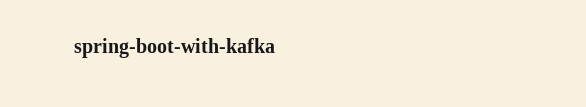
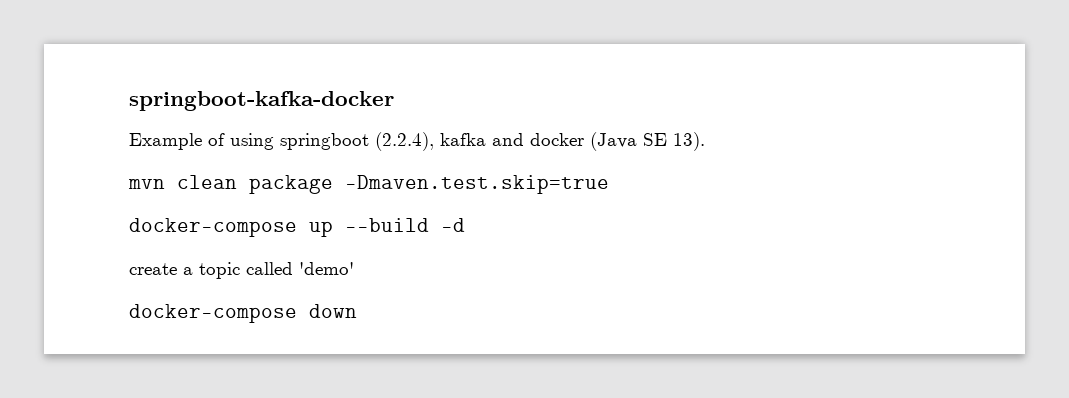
[74,38,275,58] spring-boot-with-kafka -> [129,91,394,111] [129,132,705,151] [128,175,609,194] [129,218,465,237] [129,262,354,279] [129,304,357,323] springboot-kafka-docker // Example of using springboot (2.2.4), kafka and docker (Java SE 13). // mvn clean package -Dmaven.test.skip=true // docker-compose up --build -d // create a topic called 'demo' // docker-compose down

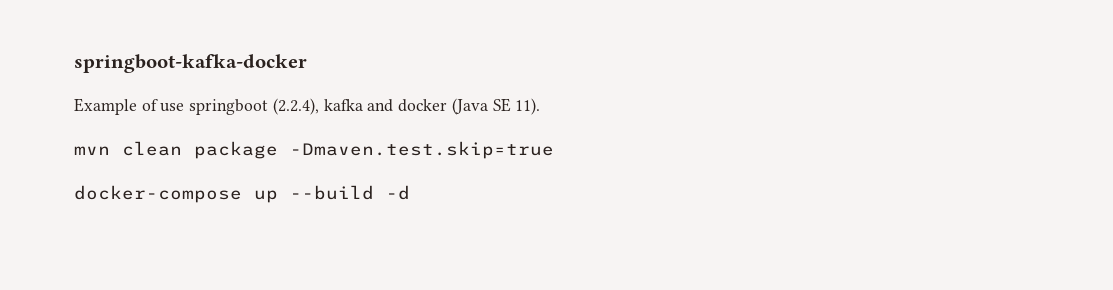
[230,133,274,150] using -> [160,103,185,112] use
[673,132,705,151] 13). -> [515,98,541,115] 11).
[129,262,354,279] [129,304,357,323] // create a topic called 'demo' // docker-compose down -> (410, 192) none

